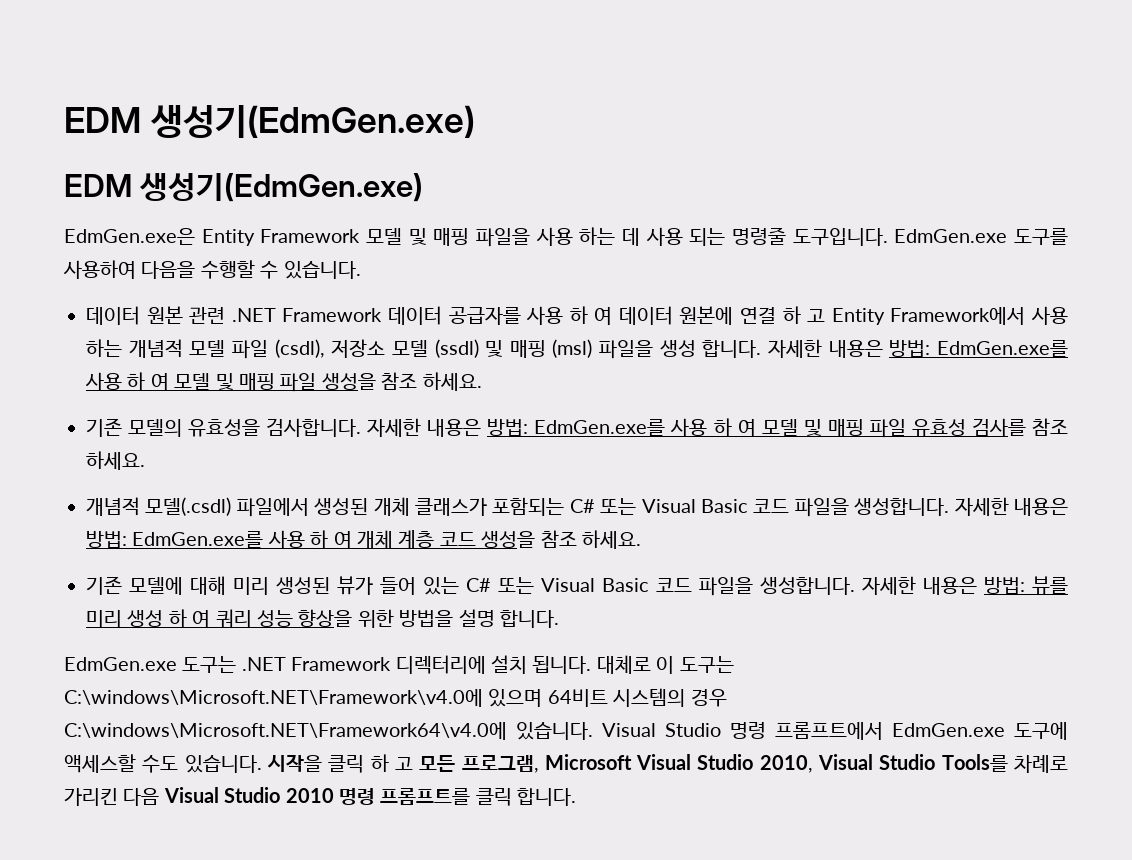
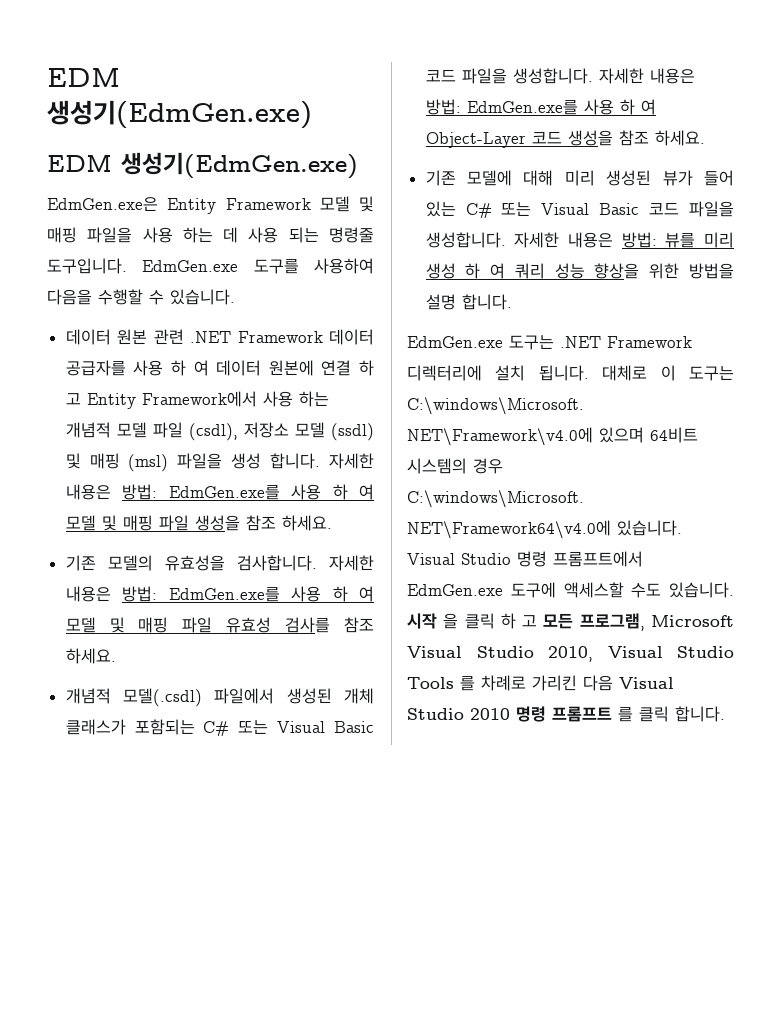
[357,530,435,549] 개체 계층 -> [425,132,526,148] Object-Layer
[266,754,322,772] 시작을 -> [407,613,459,629] 시작 을
[941,754,1008,772] Tools를 -> [407,676,475,691] Tools 를
[380,788,471,805] 프롬프트를 -> [552,706,633,722] 프롬프트 를

